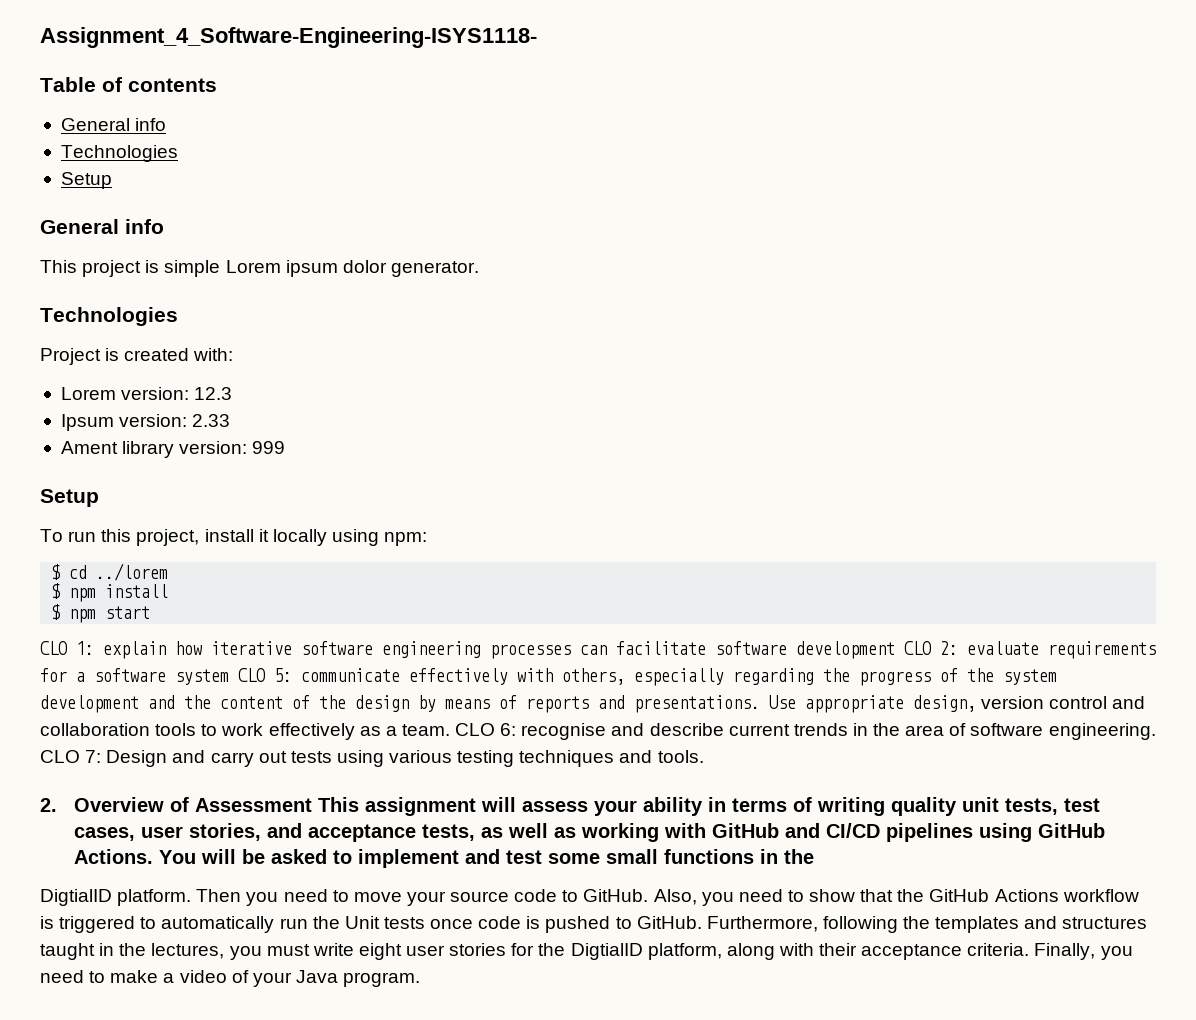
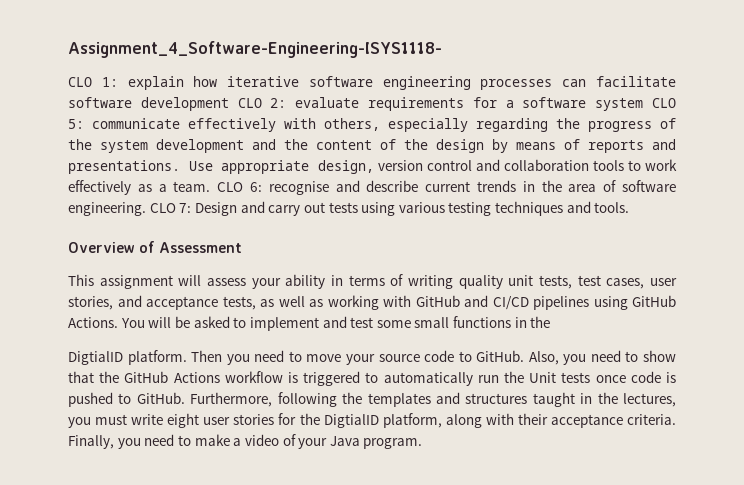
[40,77,217,92] [60,118,167,131] [60,145,178,162] [60,172,112,189] [40,219,164,234] [40,260,479,277] [40,307,178,326] [40,348,234,365] [60,387,233,400] [60,414,231,431] [60,441,286,458] [40,489,99,507] [40,529,428,546] [51,563,169,581] [51,583,169,602] [51,604,151,623] // Table of contents // General info // Technologies // Setup // General info // This project is simple Lorem ipsum dolor generator. // Technologies // Project is created with: // Lorem version: 12.3 // Ipsum version: 2.33 // Ament library version: 999 // Setup // To run this project, install it locally using npm: // $ cd ../lorem // $ npm install // $ npm start -> (442, 49) none
[40,798,57,812] 2. -> (630, 207) none
(312, 805) none -> (243, 247) //

